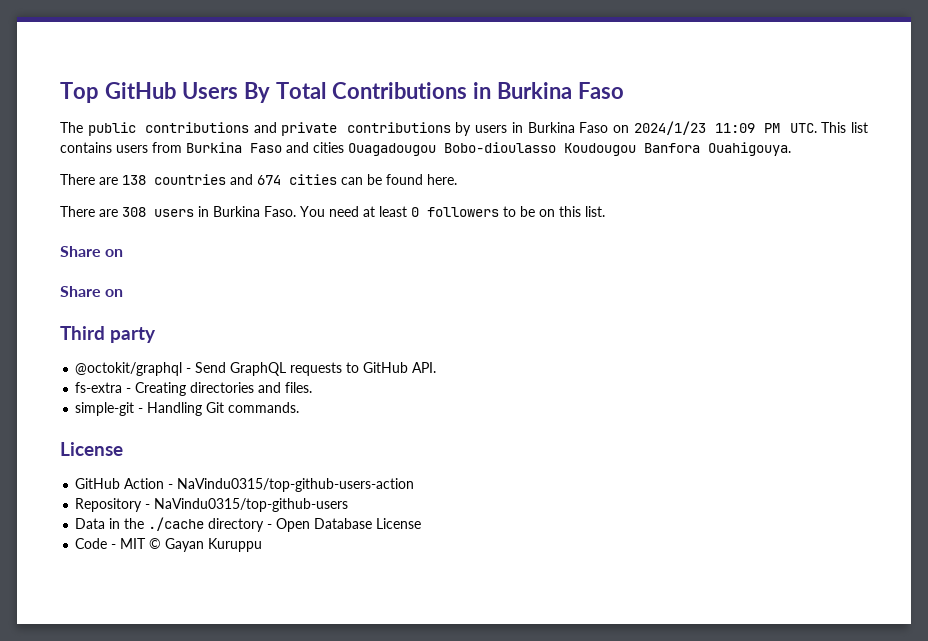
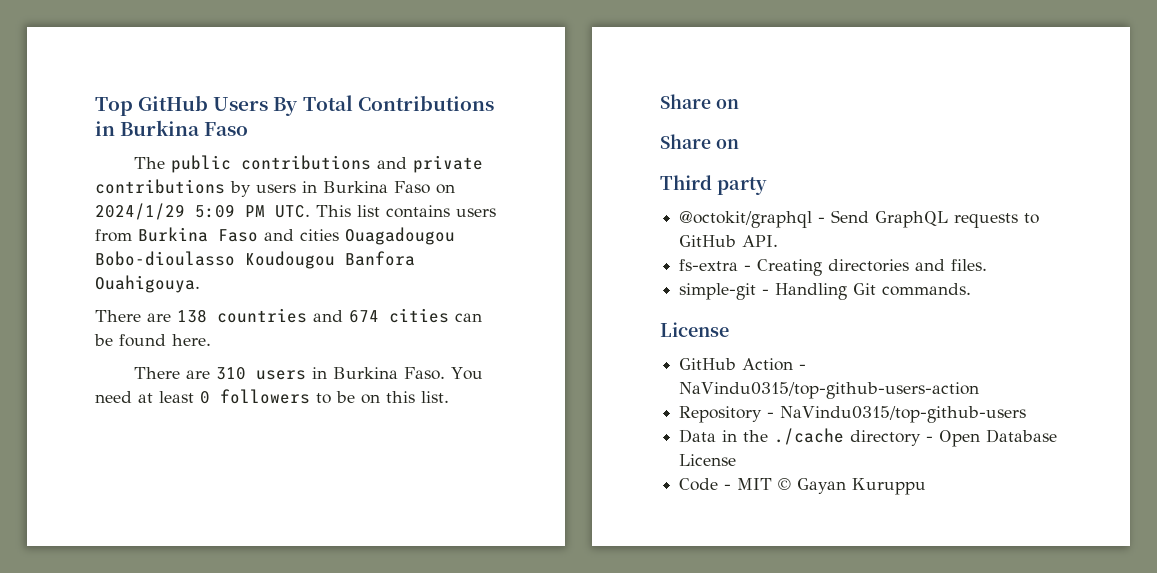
[633,121,755,135] 2024/1/23 11:09 -> [95,203,235,220] 2024/1/29 5:09
[122,207,146,217] 308 -> [216,367,247,380] 310

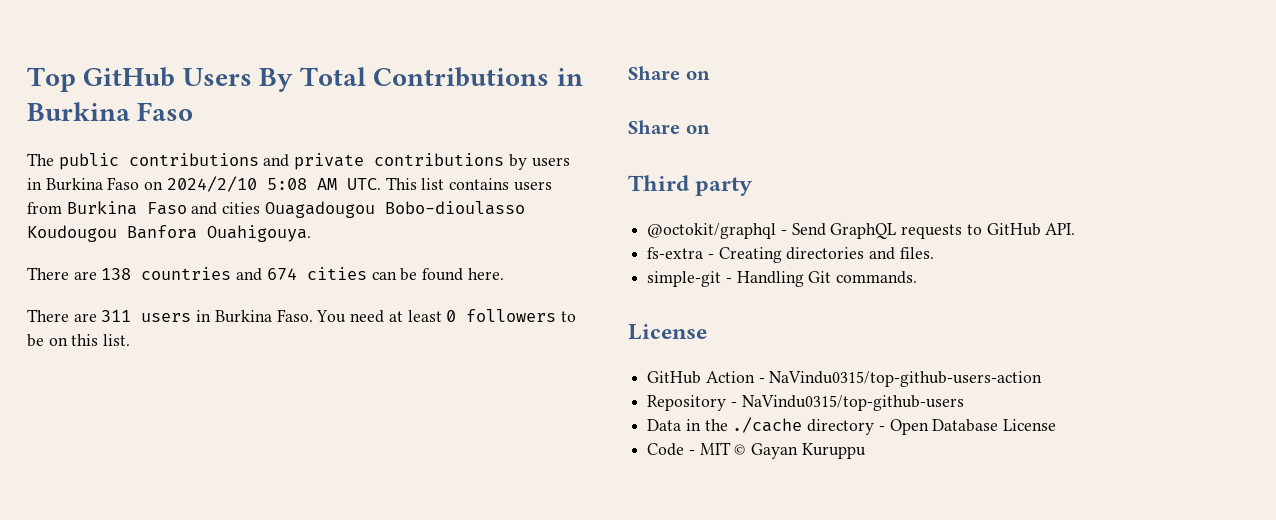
[95,203,265,220] 2024/1/29 5:09 PM -> [166,176,337,192] 2024/2/10 5:08 AM
[216,367,247,380] 310 -> [101,310,132,322] 311

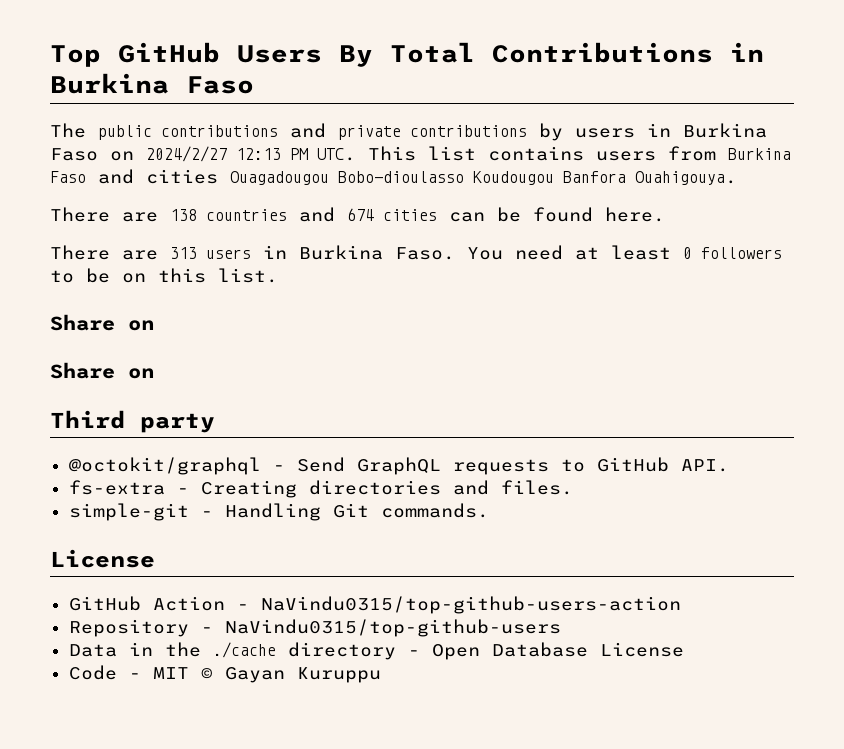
[166,176,337,192] 2024/2/10 5:08 AM -> [146,146,308,162] 2024/2/27 12:13 PM
[101,310,132,322] 311 -> [170,247,197,259] 313

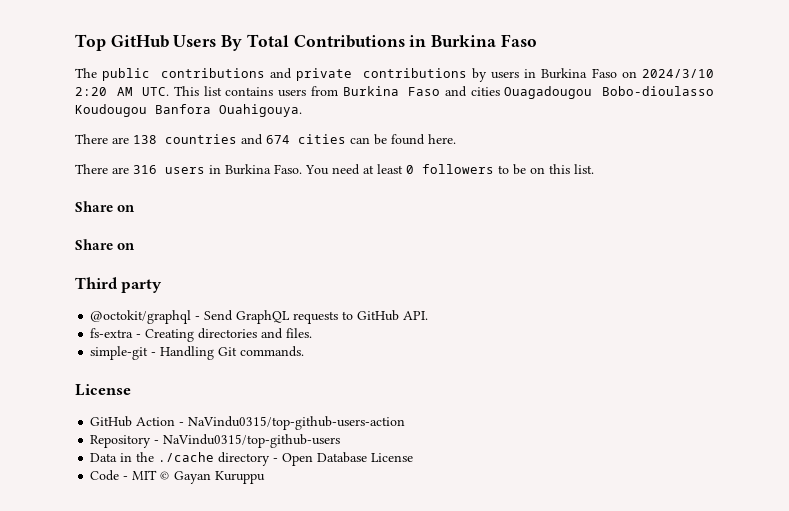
[146,146,308,162] 2024/2/27 12:13 PM -> [642,69,714,78] [75,87,133,96] 2024/3/10 2:20 AM
[170,247,197,259] 313 -> [133,165,157,174] 316

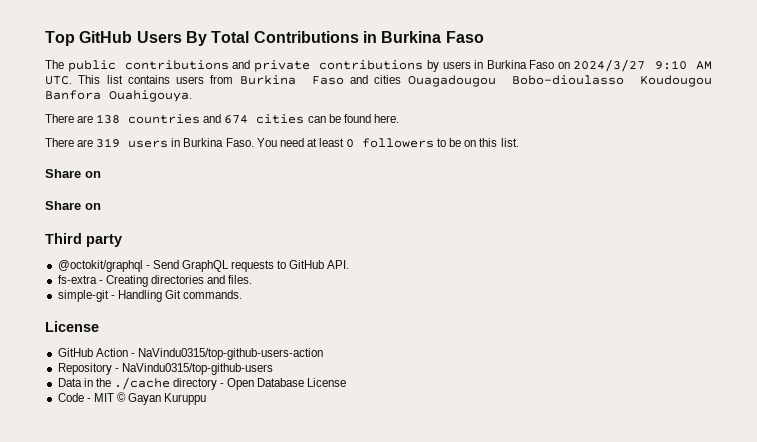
[642,69,714,78] [75,87,107,96] 2024/3/10 2:20 -> [573,59,687,72] 2024/3/27 9:10
[133,165,157,174] 316 -> [96,138,121,148] 319

